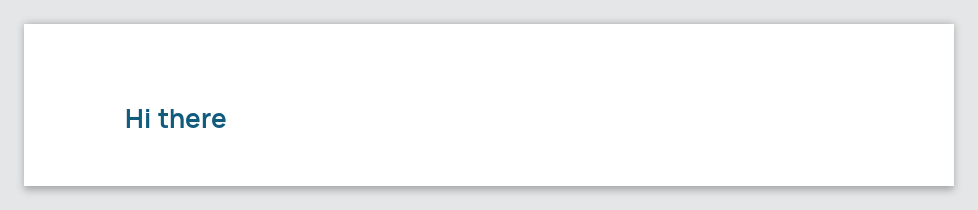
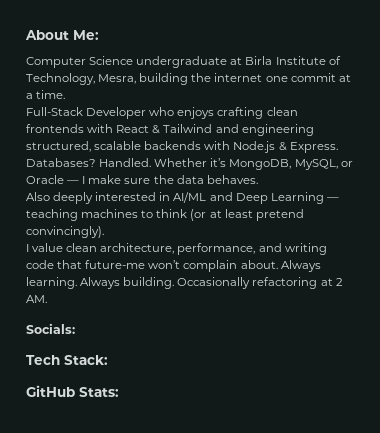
[125,109,228,128] Hi there -> [25,30,99,40] [26,56,341,68] [26,73,351,85] [26,90,66,99] [26,107,298,119] [26,124,314,136] [26,141,338,153] [26,158,353,170] [26,175,258,184] [26,192,339,204] [26,209,304,221] [26,226,104,238] [26,243,327,255] [26,260,321,272] [26,277,343,289] [26,295,47,303] [26,323,75,334] [26,355,108,365] [26,385,119,397] About Me: // Computer Science undergraduate at Birla Institute of Technology, Mesra, building the internet one commit at a time. // Full-Stack Developer who enjoys crafting clean frontends with React & Tailwind and engineering structured, scalable backends with Node.js & Express. Databases? Handled. Whether it’s MongoDB, MySQL, or Oracle — I make sure the data behaves. // Also deeply interested in AI/ML and Deep Learning — teaching machines to think (or at least pretend convincingly). // I value clean architecture, performance, and writing code that future-me won’t complain about. Always learning. Always building. Occasionally refactoring at 2 AM. // Socials: // Tech Stack: // GitHub Stats:

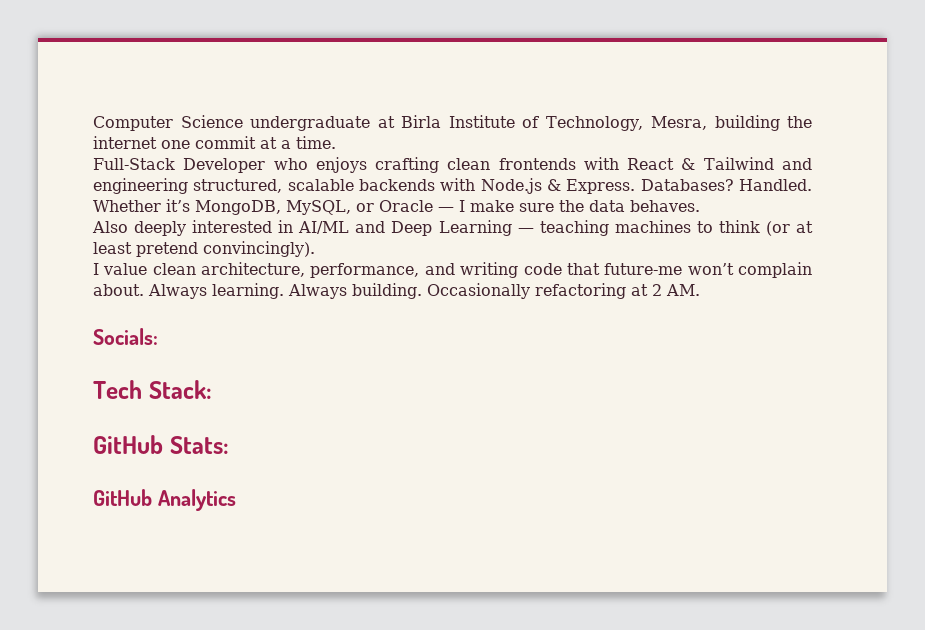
[25,30,99,40] About Me: // -> (93, 123) none
(119, 392) none -> [93,489,236,511] // GitHub Analytics

